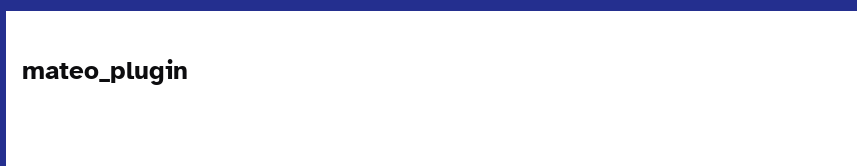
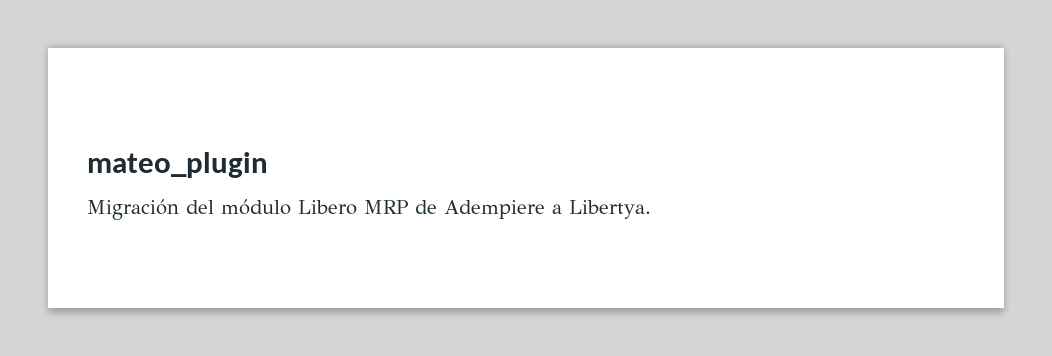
(188, 72) none -> [87,199,651,220] // Migración del módulo Libero MRP de Adempiere a Libertya.

